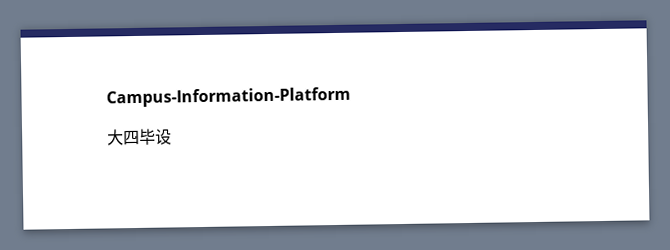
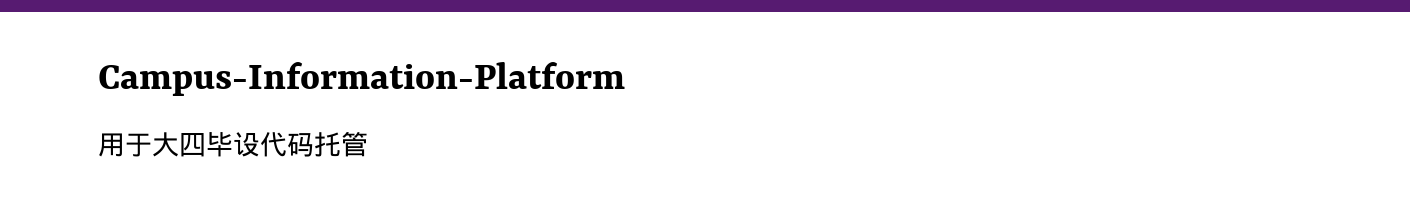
(351, 97) none -> [98,133,152,157] 用于
(172, 136) none -> [260,131,368,157] 代码托管

